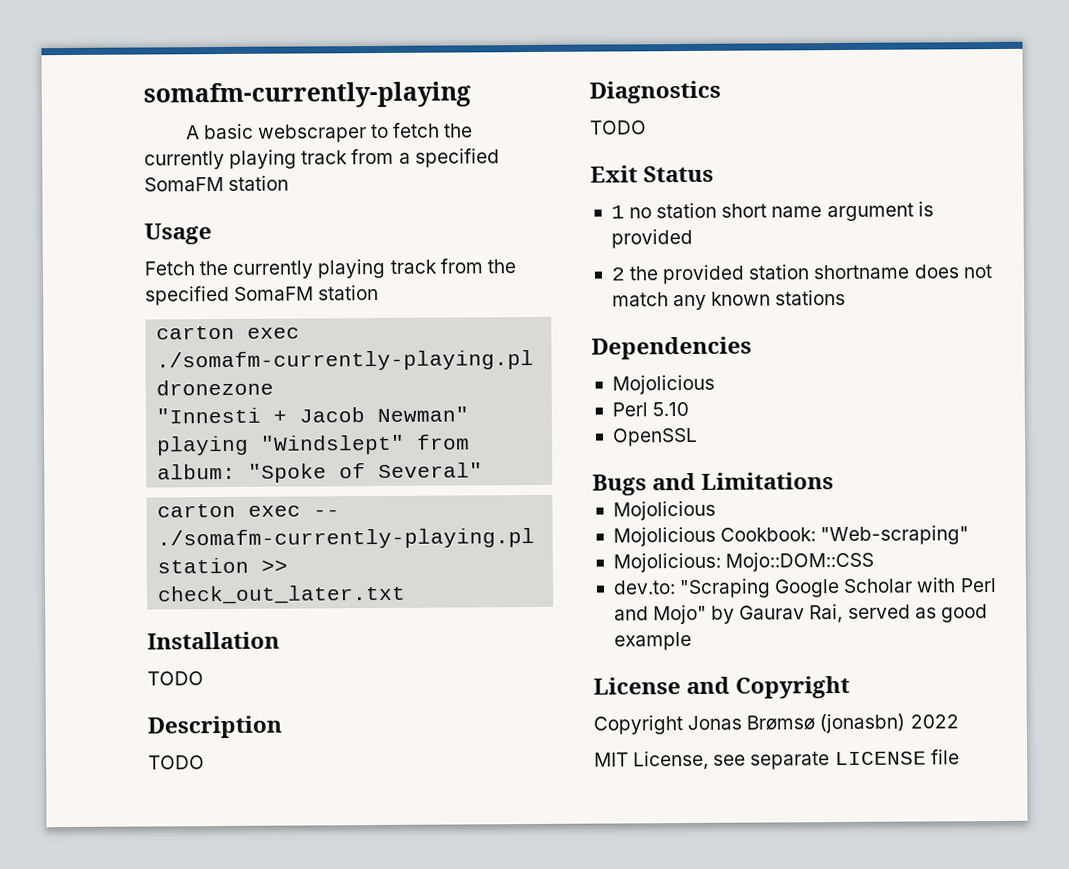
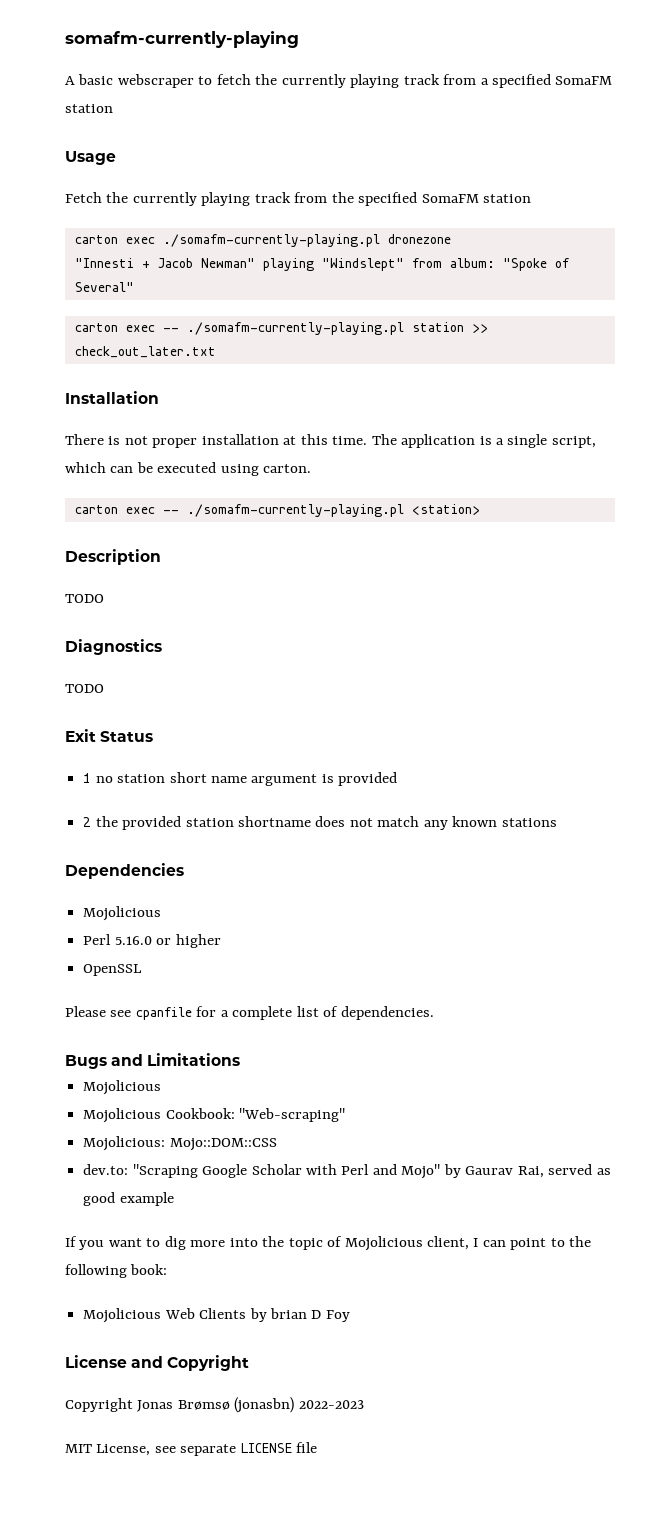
[147,671,204,686] TODO -> [65,434,596,448] [65,462,312,476] [74,504,480,517] There is not proper installation at this time. The application is a single script, which can be executed using carton. // carton exec -- ./somafm-currently-playing.pl <station>
[652,401,690,417] [611,427,698,447] 5.10 // OpenSSL -> [114,934,221,948] [83,964,143,976] [65,1006,434,1020] 5.16.0 or higher // OpenSSL // Please see cpanfile for a complete list of dependencies.
(692, 641) none -> [65,1236,592,1251] [65,1264,168,1278] [83,1308,350,1323] // If you want to dig more into the topic of Mojolicious client, I can point to the following book: // Mojolicious Web Clients by brian D Foy
[909,714,959,729] 2022 -> [298,1400,364,1409] 2022-2023

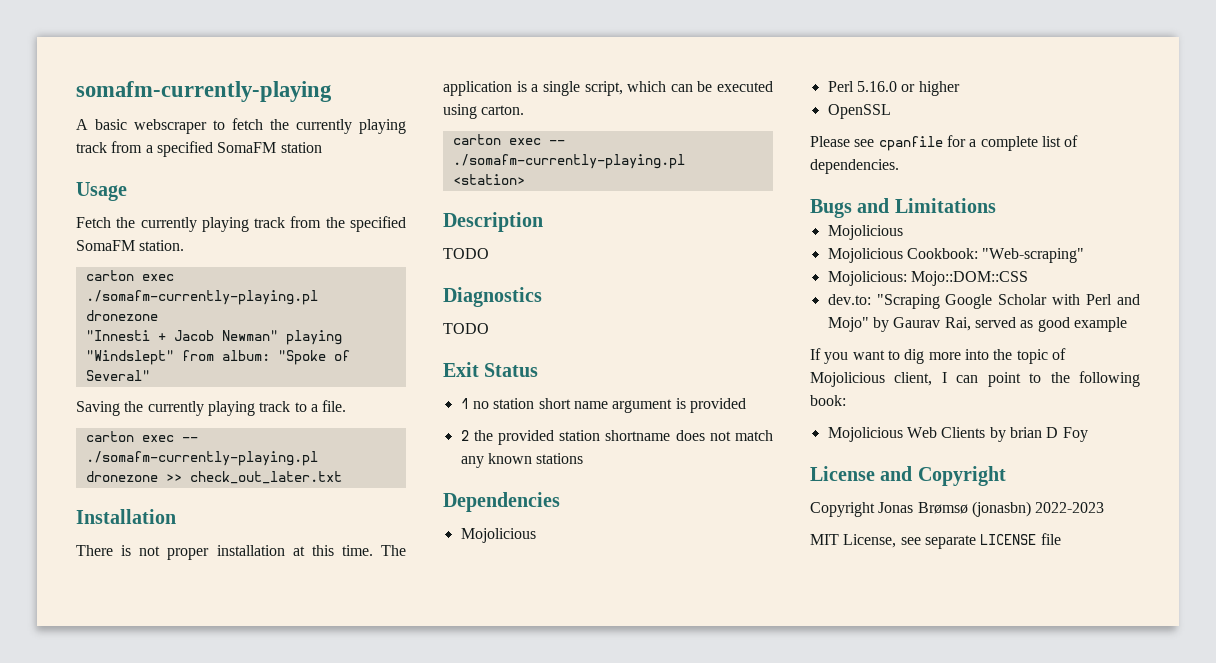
[483,194,532,203] station -> [139,240,185,251] station.
[74,322,464,335] // carton exec -- ./somafm-currently-playing.pl station -> [76,400,347,416] [85,431,198,442] [85,451,318,466] [85,471,158,482] // Saving the currently playing track to a file. // carton exec -- ./somafm-currently-playing.pl dronezone

